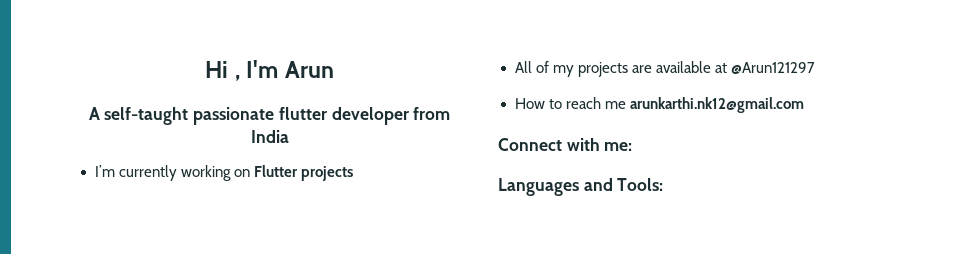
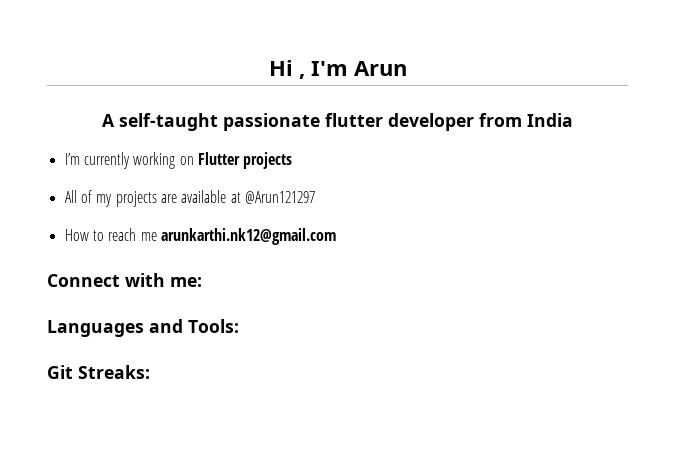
(664, 184) none -> [47,365,150,379] // Git Streaks:

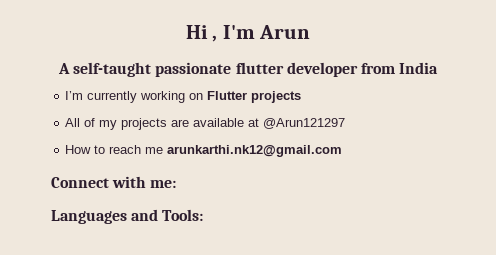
[47,365,150,379] // Git Streaks: -> (204, 215) none

